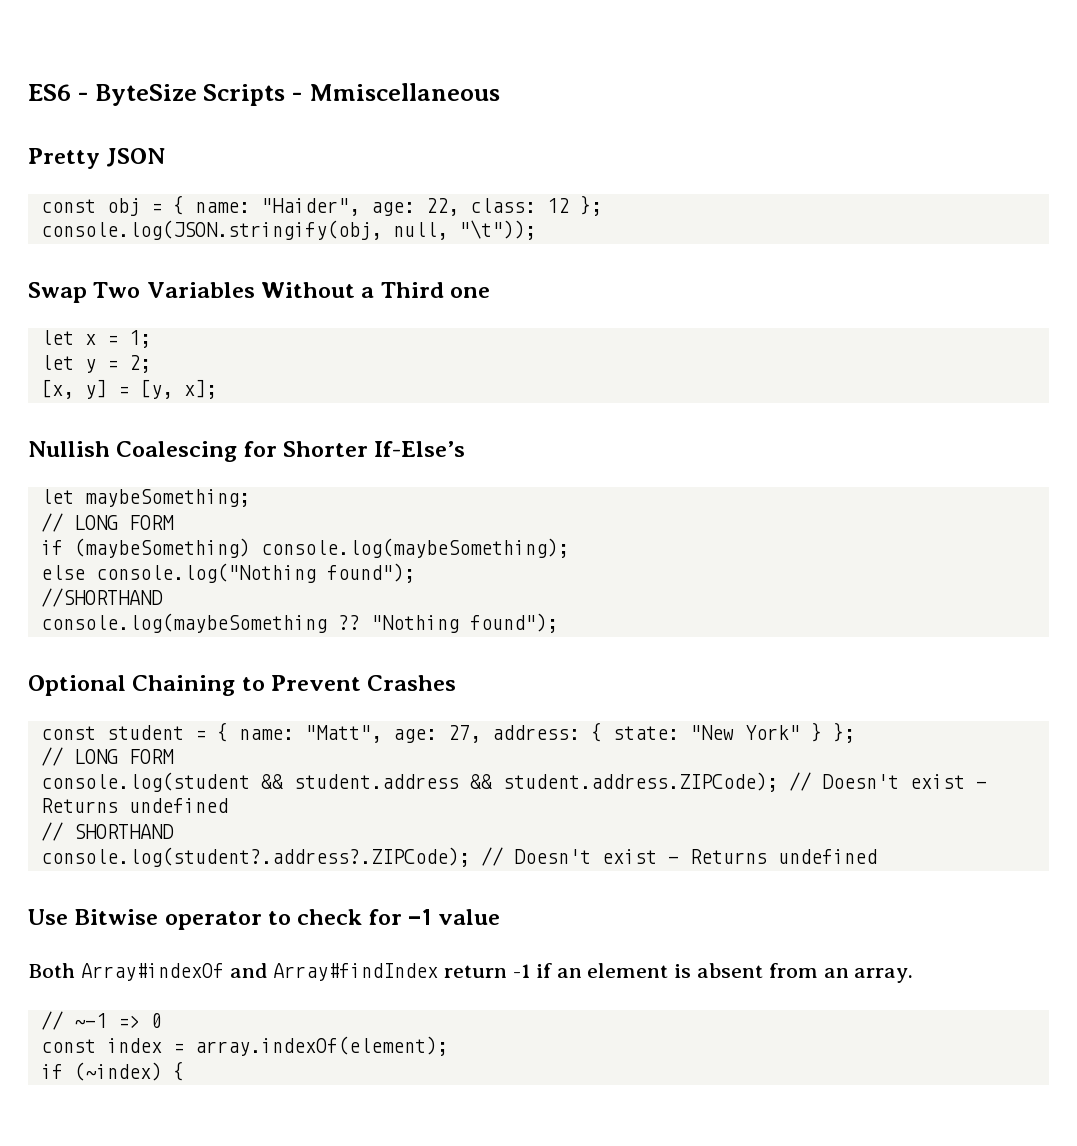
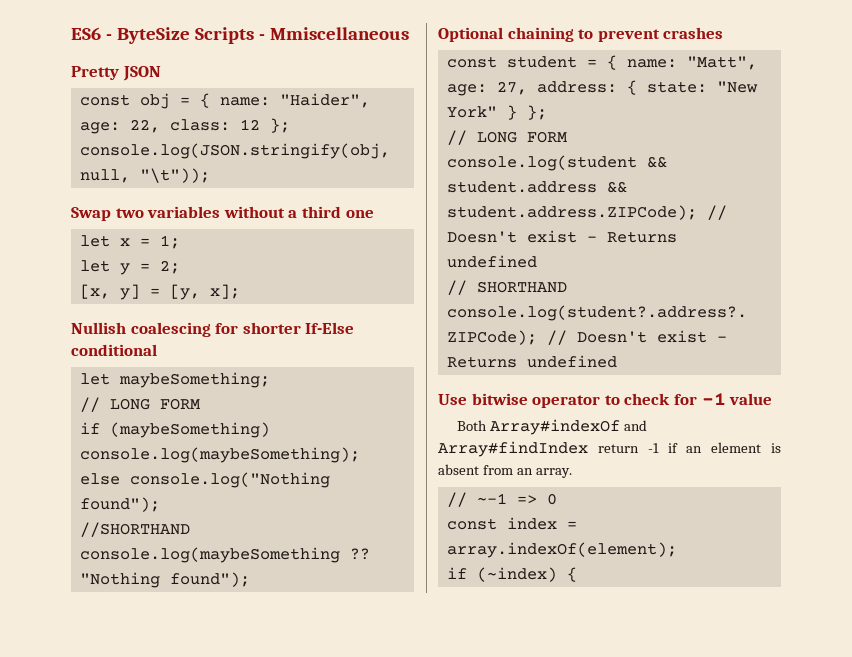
[93,282,444,298] Two Variables Without a Third -> [115,206,341,218] two variables without a third
[116,441,466,462] Coalescing for Shorter If-Else’s -> [130,322,355,337] [71,344,157,356] coalescing for shorter If-Else conditional
[132,675,457,696] Chaining to Prevent Crashes -> [507,27,724,42] chaining to prevent crashes
[74,909,159,925] Bitwise -> [471,393,528,405] bitwise

